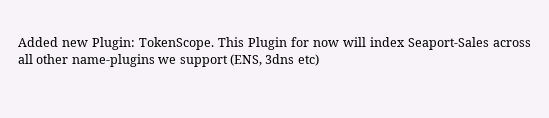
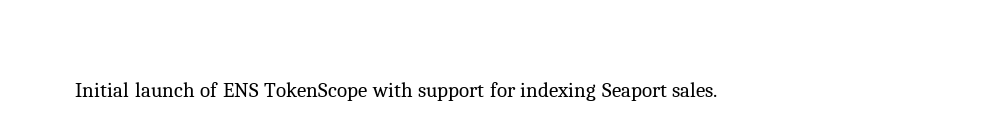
[18,37,531,50] [18,54,319,67] Added new Plugin: TokenScope. This Plugin for now will index Seaport-Sales across all other name-plugins we support (ENS, 3dns etc) -> [75,82,718,101] Initial launch of ENS TokenScope with support for indexing Seaport sales.

